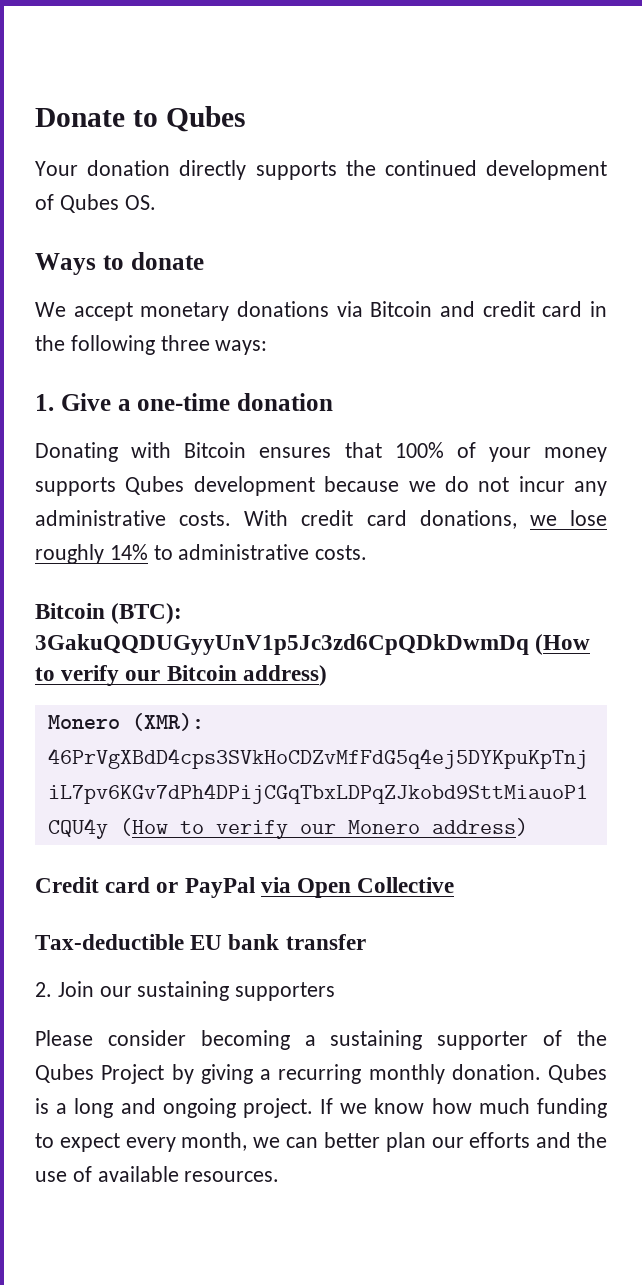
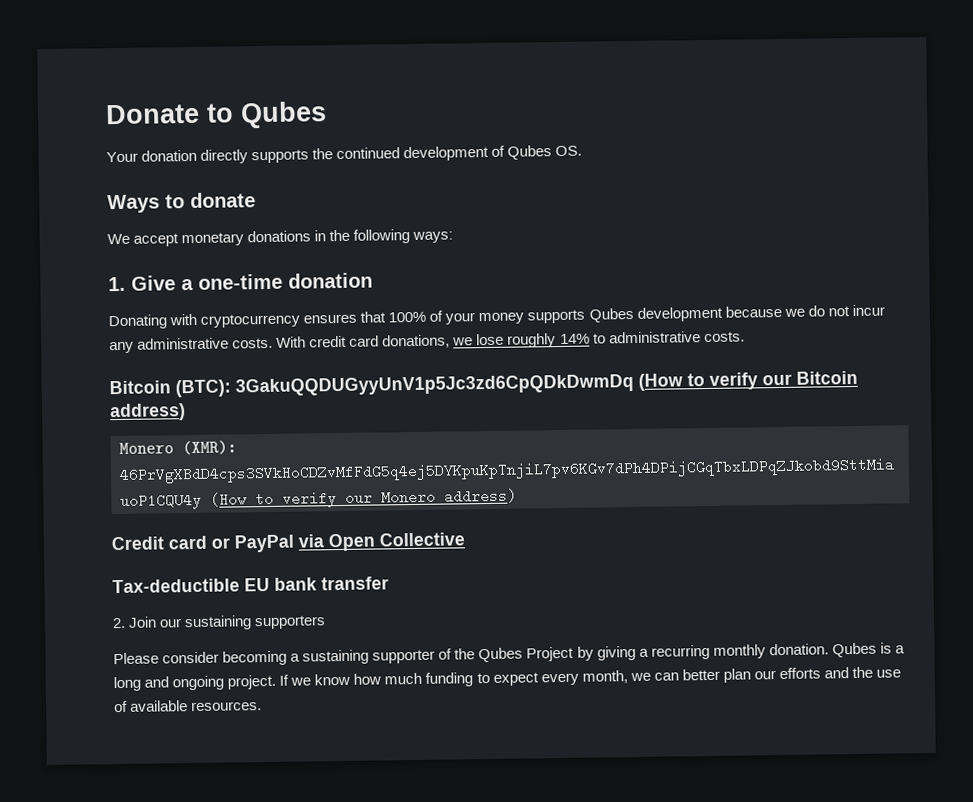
[336,301,583,317] via Bitcoin and credit card -> (312, 236) none
[160,335,210,351] three -> (411, 236) none
[184,442,247,458] Bitcoin -> [200,313,301,328] cryptocurrency

